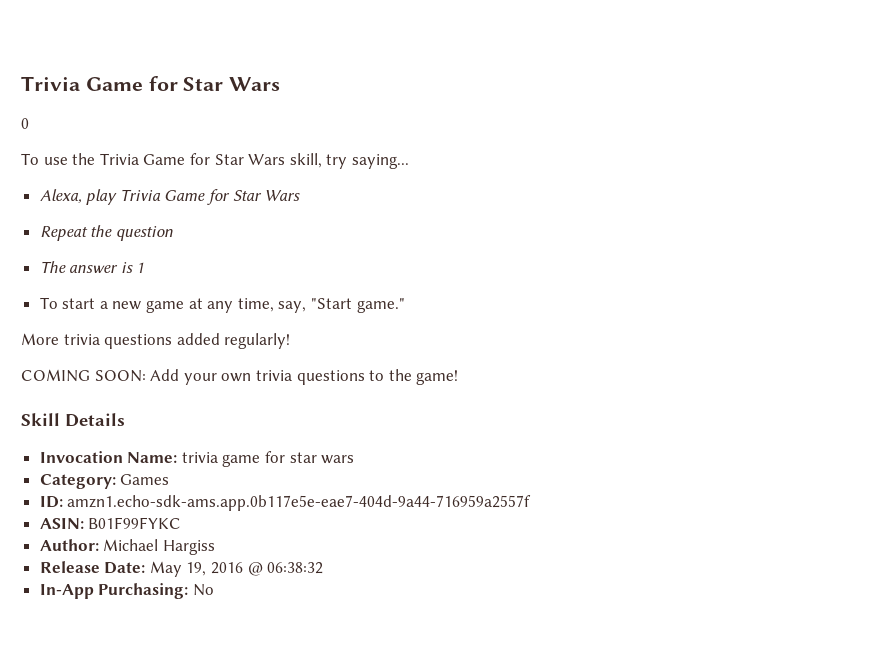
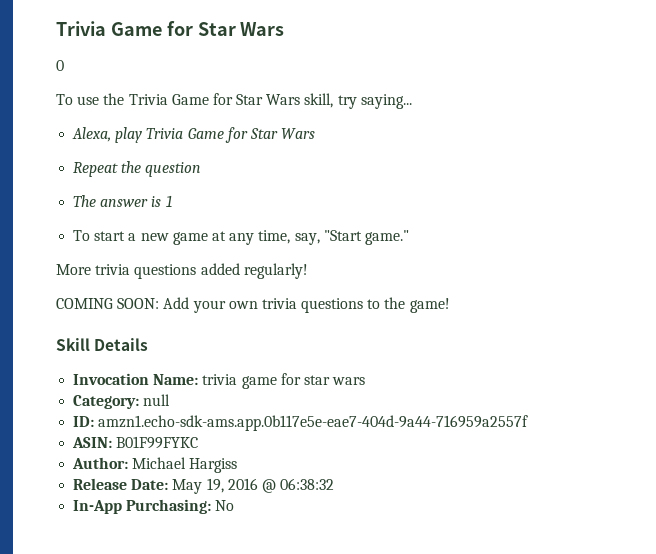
[120,474,170,485] Games -> [143,394,171,406] null

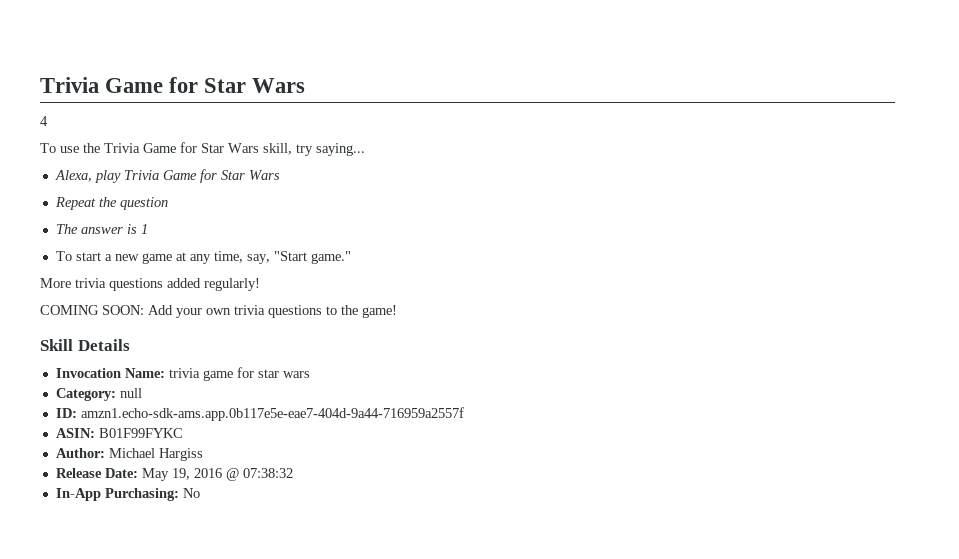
[56,21,285,36] [56,60,64,71] Trivia Game for Star Wars // 0 -> [40,77,306,93] [40,116,48,126] Trivia Game for Star Wars // 4
[280,478,335,490] 06:38:32 -> [242,468,293,478] 07:38:32

